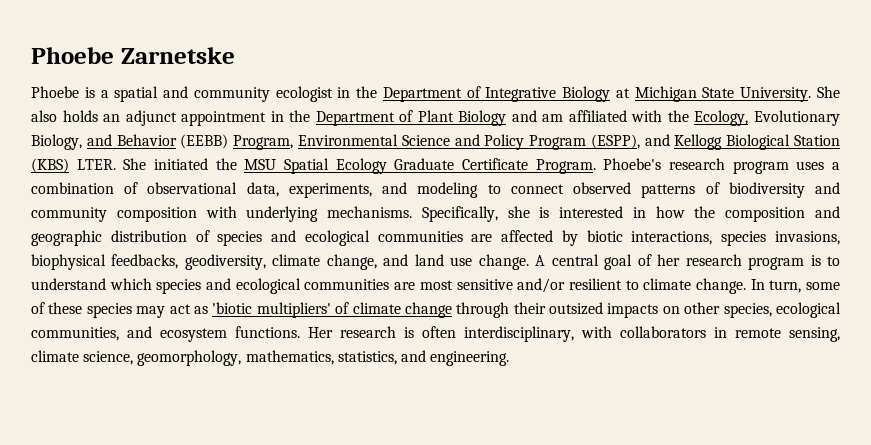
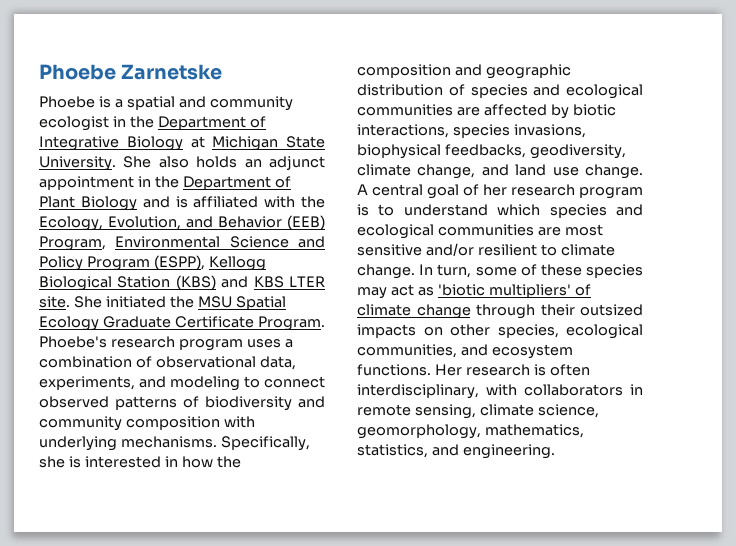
[542,114,564,122] am -> [175,196,188,208] is
[753,110,840,126] [31,134,82,150] Evolutionary Biology, -> [108,216,181,230] Evolution,
[180,134,229,149] (EEBB) -> [287,215,325,230] (EEB)
[644,134,670,146] and -> (205, 262) none
[76,159,116,170] LTER. -> [221,276,325,288] [39,296,70,308] and KBS LTER site.

